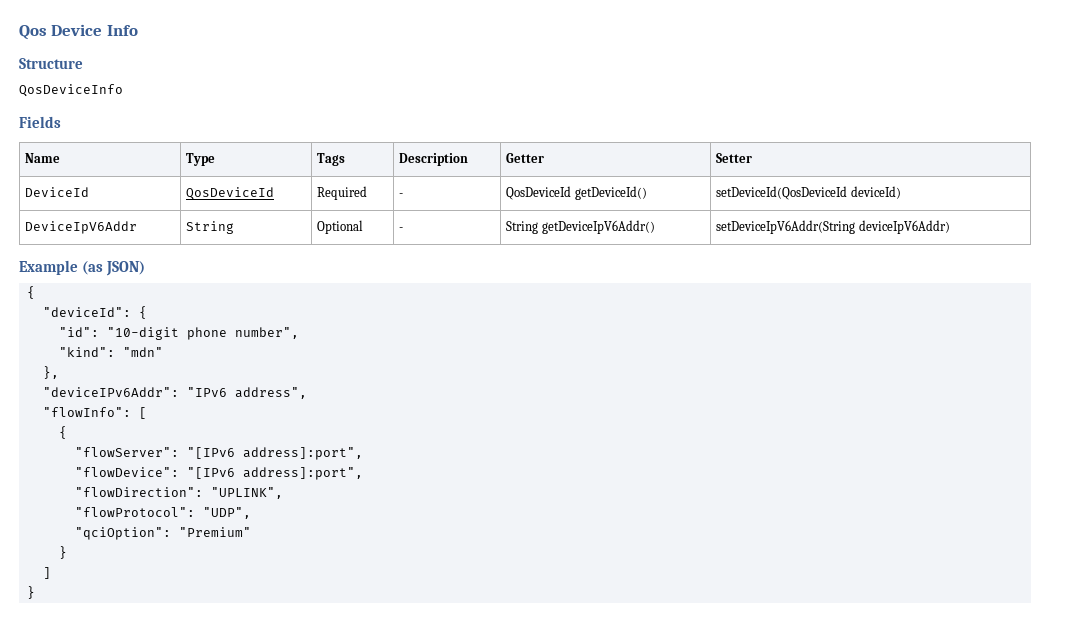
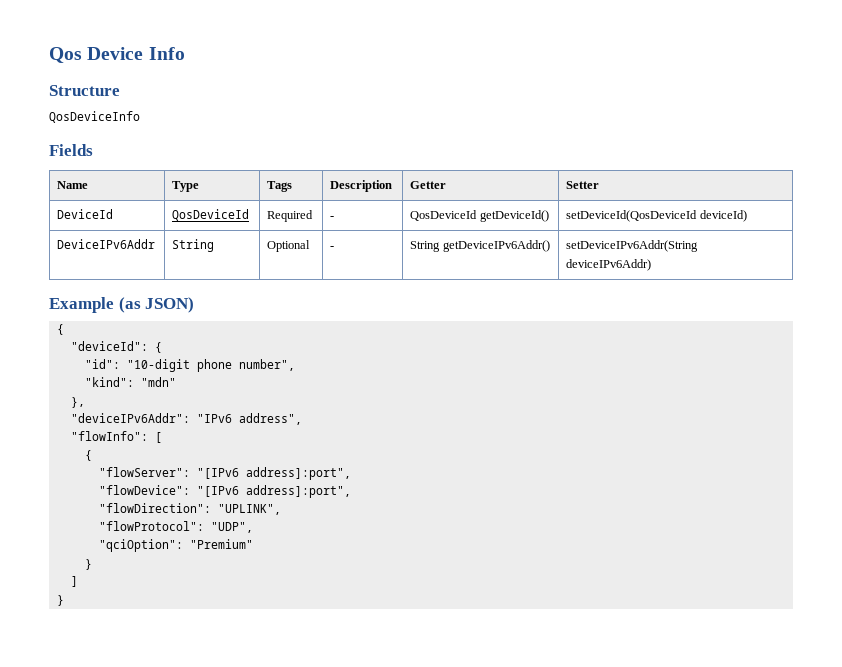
[25,221,138,234] DeviceIpV6Addr -> [57,239,156,249] DeviceIPv6Addr
[541,220,655,234] [716,220,950,234] getDeviceIpV6Addr() | setDeviceIpV6Addr(String deviceIpV6Addr) -> [442,240,550,252] [566,240,699,252] [566,259,652,271] getDeviceIPv6Addr() | setDeviceIPv6Addr(String deviceIPv6Addr)

